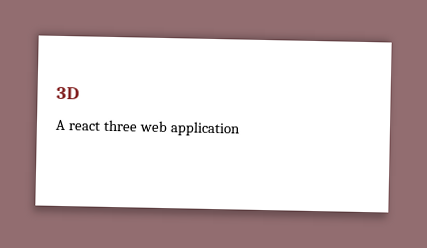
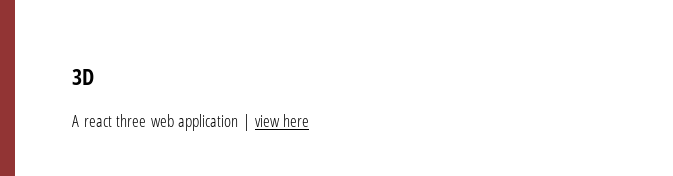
(241, 129) none -> [242,114,310,131] | view here

